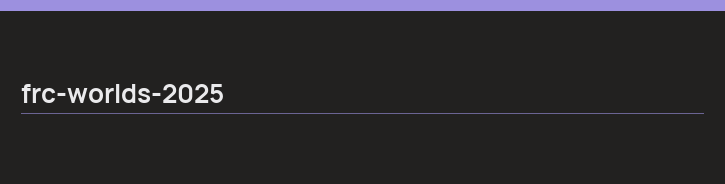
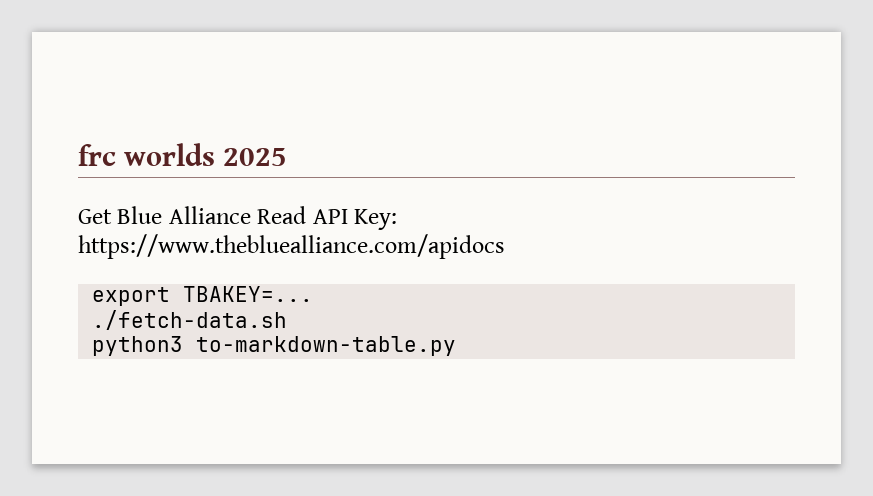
[21,84,224,103] frc-worlds-2025 -> [78,143,288,166] [78,206,398,230] [78,234,505,259] [92,286,314,306] [92,310,288,330] [92,336,457,356] frc worlds 2025 // Get Blue Alliance Read API Key: https://www.thebluealliance.com/apidocs // export TBAKEY=... // ./fetch-data.sh // python3 to-markdown-table.py

